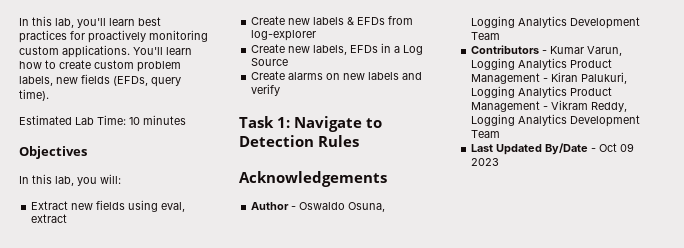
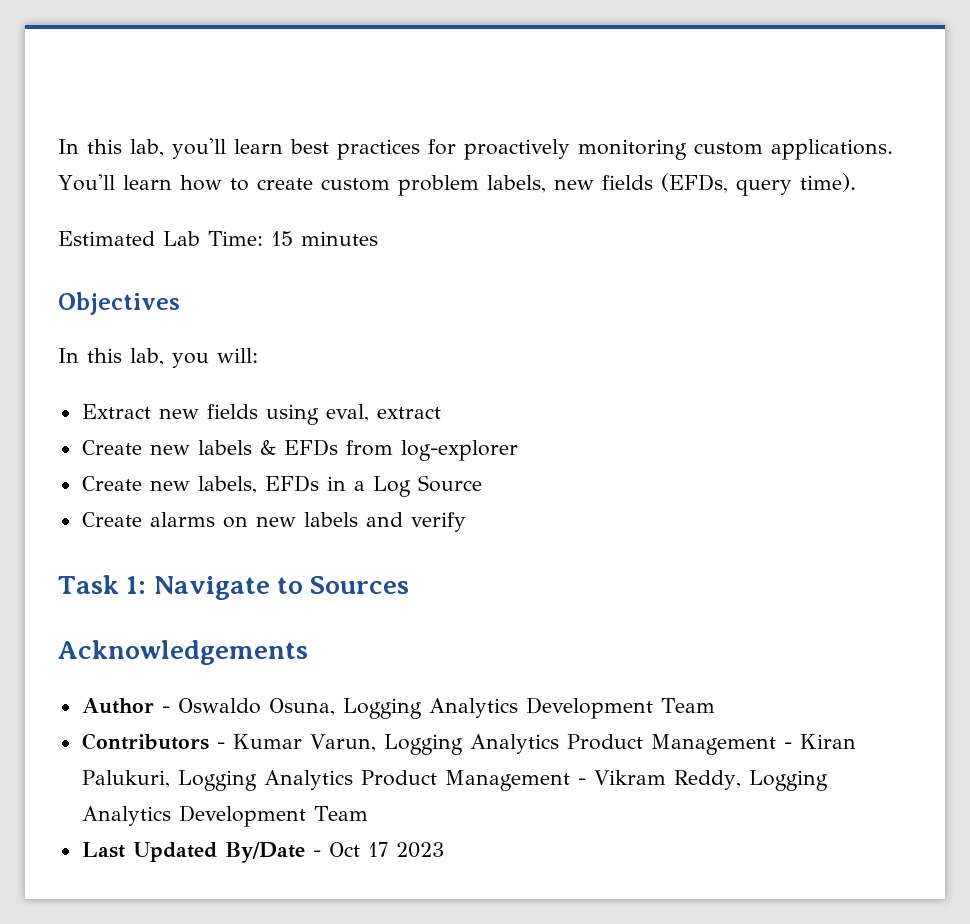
[129,117,140,125] 10 -> [271,231,293,246] 15
[239,135,360,147] Detection Rules -> [310,576,410,594] Sources
[620,143,635,152] 09 -> [367,842,388,857] 17

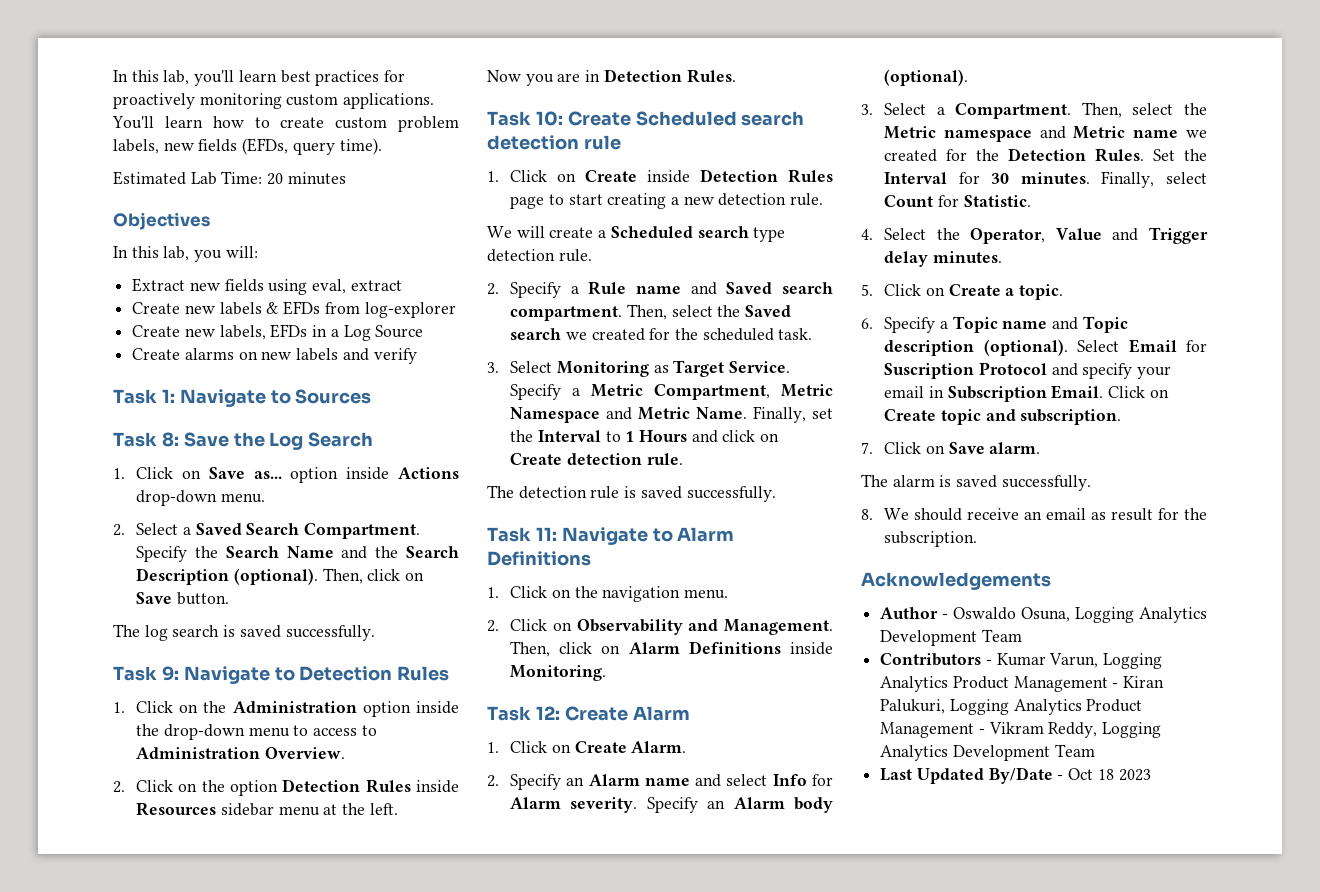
[271,231,293,246] 15 -> [267,173,284,185] 20
(410, 585) none -> [113,432,374,450] [113,467,459,483] [136,490,265,506] [113,523,420,539] [136,546,459,562] [136,568,424,585] [136,592,229,605] [113,624,375,641] [113,666,450,684] [113,701,459,717] [136,724,377,740] [136,747,345,759] [113,779,459,796] [136,802,398,816] [487,69,736,86] [487,111,805,126] [487,135,621,150] [487,169,833,183] [510,193,824,209] [487,226,786,242] [487,249,592,262] [487,281,833,298] [510,304,791,321] [510,328,813,341] [487,360,790,377] [510,384,833,400] [510,406,833,423] [510,430,780,443] [510,453,683,465] [487,485,776,502] [487,527,735,545] [487,551,591,566] [487,586,728,602] [487,619,833,635] [510,641,833,657] [510,665,607,681] [487,706,690,721] [487,741,687,753] [487,774,833,790] [510,797,833,813] [884,69,969,86] [861,102,1207,119] [884,126,1207,142] [884,148,1207,162] [884,171,1207,188] [884,195,1031,207] [861,227,1208,244] [884,251,1002,267] [861,284,1063,300] [861,316,1128,333] [884,339,1207,356] [884,362,1171,379] [884,385,1169,402] [884,409,1122,425] [861,442,1041,454] [861,474,1091,491] [861,508,1207,521] [884,531,978,547] // Task 8: Save the Log Search // 1. Click on Save as... option inside Actions drop-down menu. // 2. Select a Saved Search Compartment. Specify the Search Name and the Search Description (optional). Then, click on Save button. // The log search is saved successfully. // Task 9: Navigate to Detection Rules // 1. Click on the Administration option inside the drop-down menu to access to Administration Overview. // 2. Click on the option Detection Rules inside Resources sidebar menu at the left. // Now you are in Detection Rules. // Task 10: Create Scheduled search detection rule // 1. Click on Create inside Detection Rules page to start creating a new detection rule. // We will create a Scheduled search type detection rule. // 2. Specify a Rule name and Saved search compartment. Then, select the Saved search we created for the scheduled task. // 3. Select Monitoring as Target Service. Specify a Metric Compartment, Metric Namespace and Metric Name. Finally, set the Interval to 1 Hours and click on Create detection rule. // The detection rule is saved successfully. // Task 11: Navigate to Alarm Definitions // 1. Click on the navigation menu. // 2. Click on Observability and Management. Then, click on Alarm Definitions inside Monitoring. // Task 12: Create Alarm // 1. Click on Create Alarm. // 2. Specify an Alarm name and select Info for Alarm severity. Specify an Alarm body (optional). // 3. Select a Compartment. Then, select the Metric namespace and Metric name we created for the Detection Rules. Set the Interval for 30 minutes. Finally, select Count for Statistic. // 4. Select the Operator, Value and Trigger delay minutes. // 5. Click on Create a topic. // 6. Specify a Topic name and Topic description (optional). Select Email for Suscription Protocol and specify your email in Subscription Email. Click on Create topic and subscription. // 7. Click on Save alarm. // The alarm is saved successfully. // 8. We should receive an email as result for the subscription.
[367,842,388,857] 17 -> [1097,769,1114,780] 18

